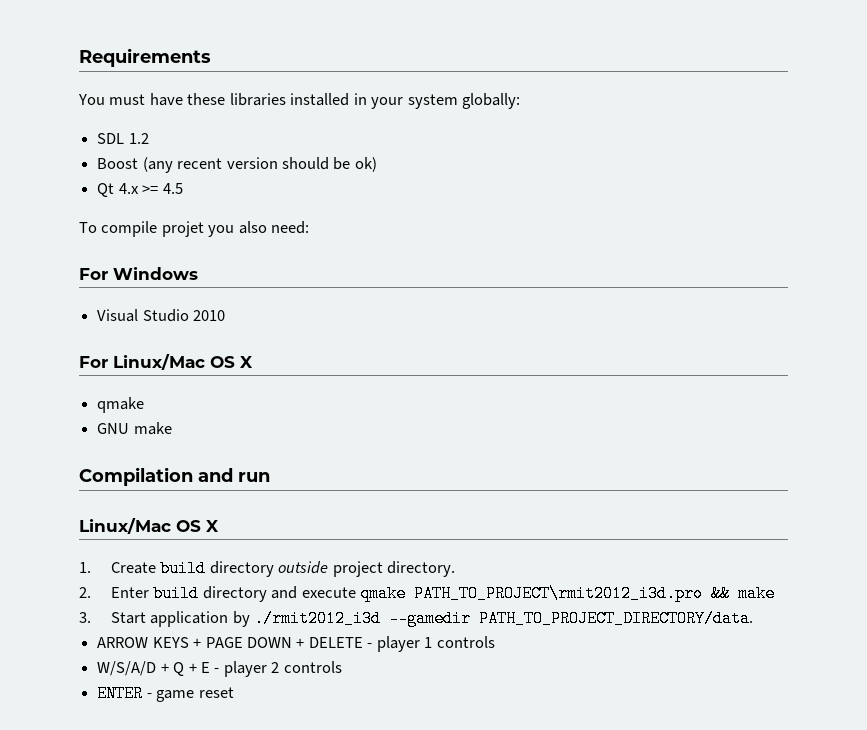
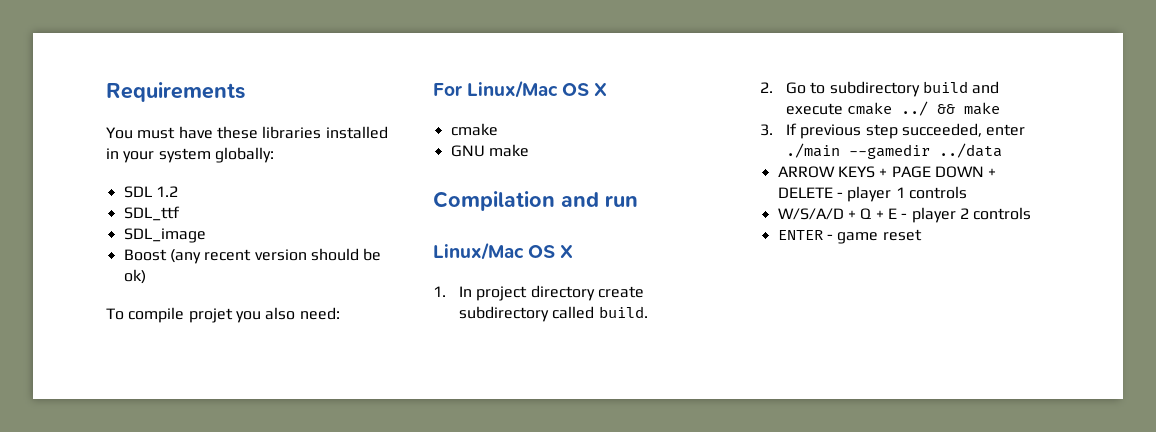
(149, 138) none -> [123,206,180,221] [123,228,206,243] // SDL_ttf // SDL_image
[97,183,183,197] // Qt 4.x >= 4.5 -> (146, 276) none
[79,267,198,280] [97,309,226,322] // For Windows // Visual Studio 2010 -> (340, 313) none
[97,397,145,413] qmake -> [450,123,498,136] cmake
[110,560,456,577] [79,585,776,602] [79,610,754,627] Create build directory outside project directory. // 2. Enter build directory and execute qmake PATH_TO_PROJECT\rmit2012_i3d.pro && make // 3. Start application by ./rmit2012_i3d --gamedir PATH_TO_PROJECT_DIRECTORY/data. -> [459,285,644,301] [459,306,648,322] [760,81,1000,97] [786,101,1001,116] [760,123,1026,139] [786,143,1003,159] In project directory create subdirectory called build. // 2. Go to subdirectory build and execute cmake ../ && make // 3. If previous step succeeded, enter ./main --gamedir ../data

